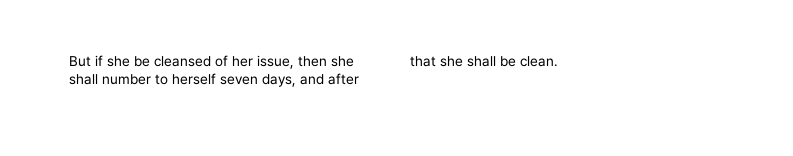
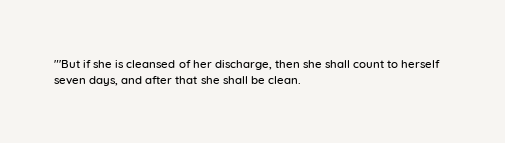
[69,56,91,67] But -> [54,60,80,68] "'But
[134,56,150,67] be -> [115,60,125,68] is
[257,55,294,69] issue, -> [214,60,272,70] discharge,
[102,74,151,85] number -> [353,60,385,68] count

